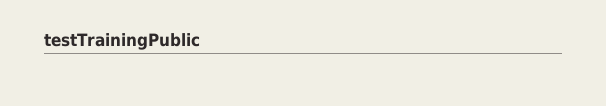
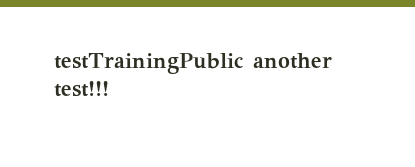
(200, 41) none -> [252,53,332,69] [54,81,109,97] another test!!!

